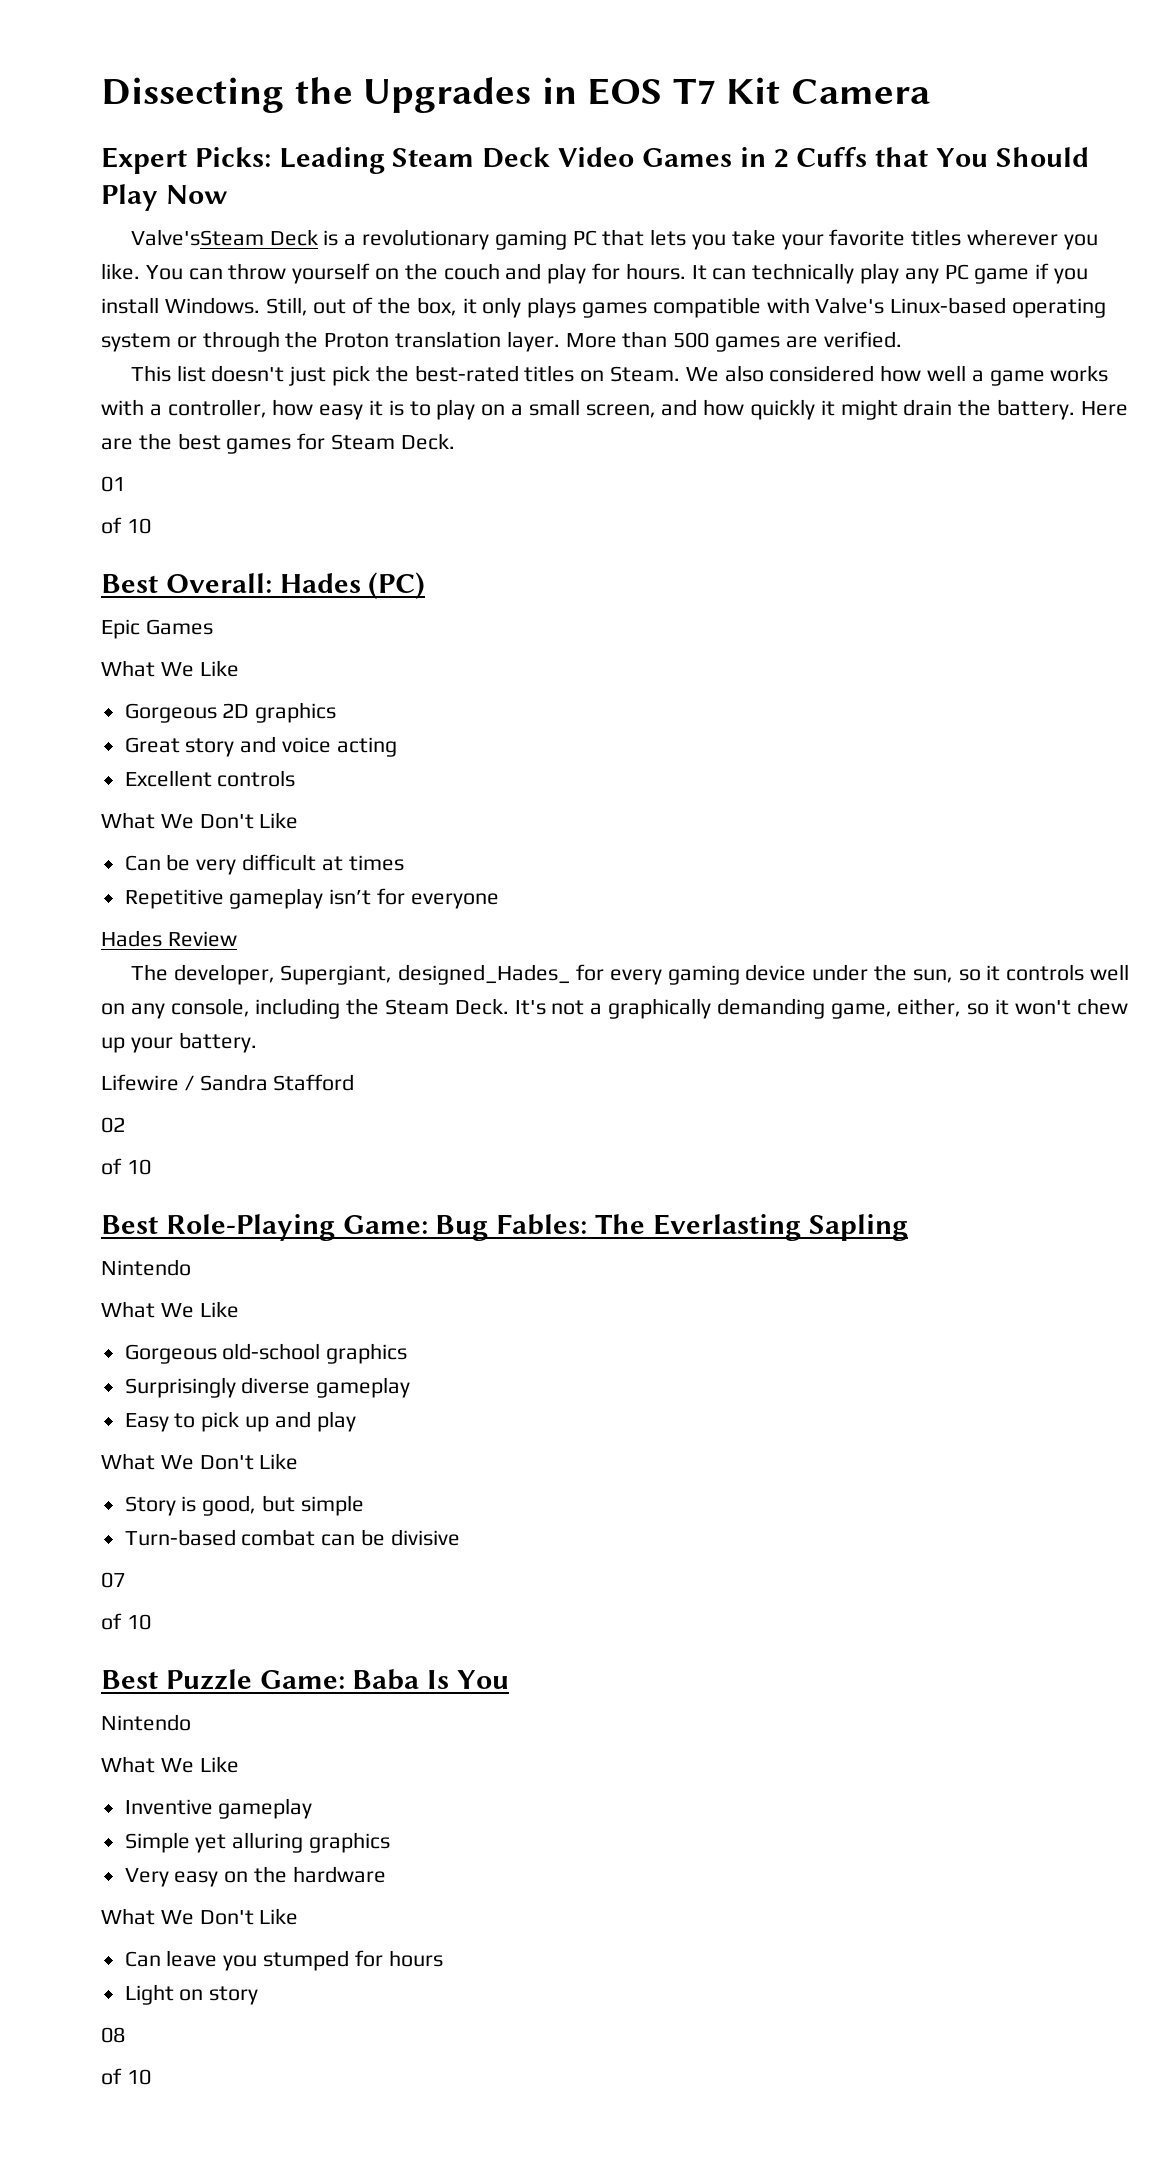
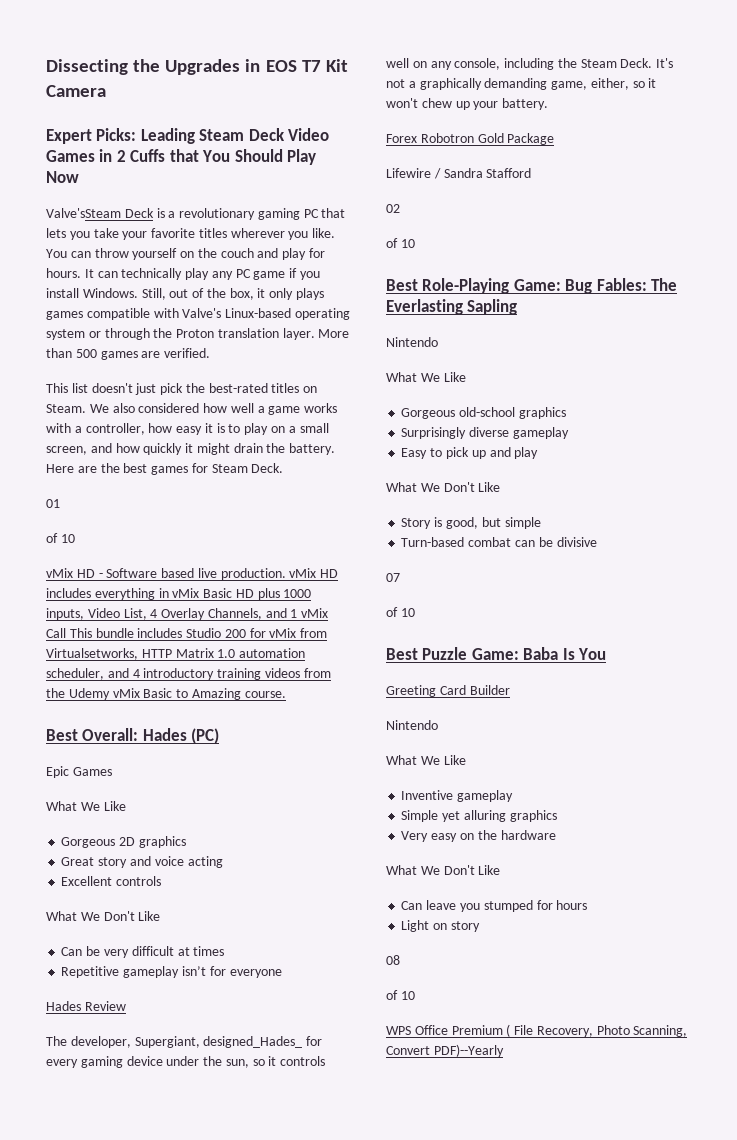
(151, 526) none -> [46,568,339,580] [46,588,312,600] [46,608,329,620] [46,628,328,638] [46,648,306,660] [46,668,331,680] [46,688,286,700] // vMix HD - Software based live production. vMix HD includes everything in vMix Basic HD plus 1000 inputs, Video List, 4 Overlay Channels, and 1 vMix Call This bundle includes Studio 200 for vMix from Virtualsetworks, HTTP Matrix 1.0 automation scheduler, and 4 introductory training videos from the Udemy vMix Basic to Amazing course.
(257, 1042) none -> [386,133,555,145] // Forex Robotron Gold Package
(510, 1679) none -> [386,685,510,697] // Greeting Card Builder
(151, 2077) none -> [386,1024,688,1037] [386,1044,504,1057] // WPS Office Premium ( File Recovery, Photo Scanning, Convert PDF)--Yearly

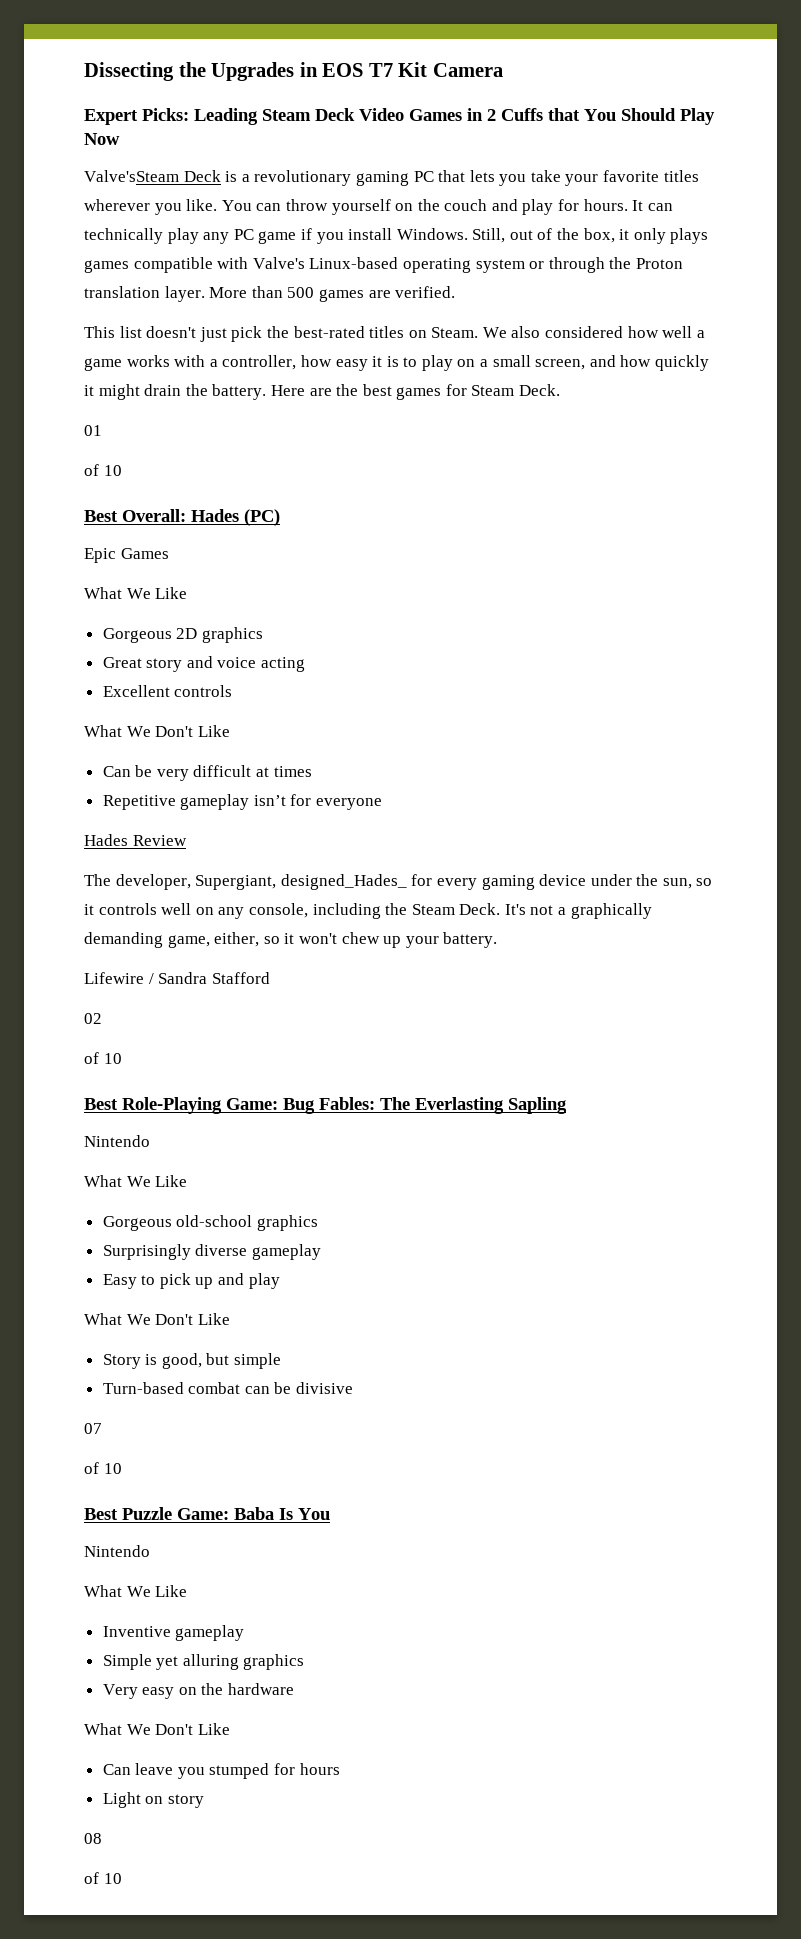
[46,568,339,580] [46,588,312,600] [46,608,329,620] [46,628,328,638] [46,648,306,660] [46,668,331,680] [46,688,286,700] // vMix HD - Software based live production. vMix HD includes everything in vMix Basic HD plus 1000 inputs, Video List, 4 Overlay Channels, and 1 vMix Call This bundle includes Studio 200 for vMix from Virtualsetworks, HTTP Matrix 1.0 automation scheduler, and 4 introductory training videos from the Udemy vMix Basic to Amazing course. -> (122, 470) none
[386,133,555,145] // Forex Robotron Gold Package -> (498, 940) none
[386,685,510,697] // Greeting Card Builder -> (330, 1514) none
[386,1024,688,1037] [386,1044,504,1057] // WPS Office Premium ( File Recovery, Photo Scanning, Convert PDF)--Yearly -> (122, 1878) none

